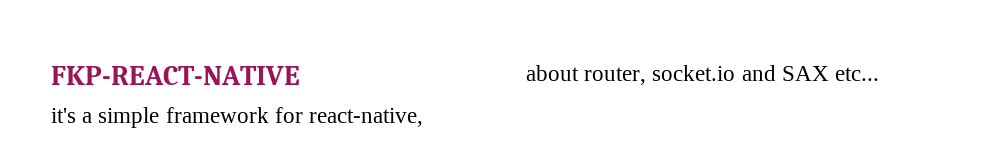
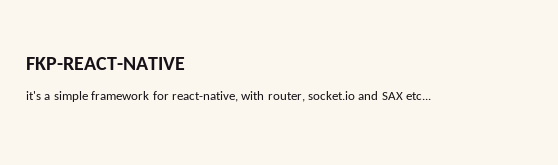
[526,65,579,81] about -> [241,91,265,100] with

